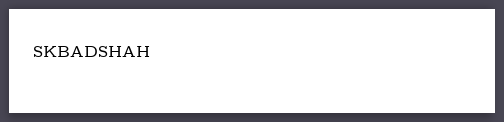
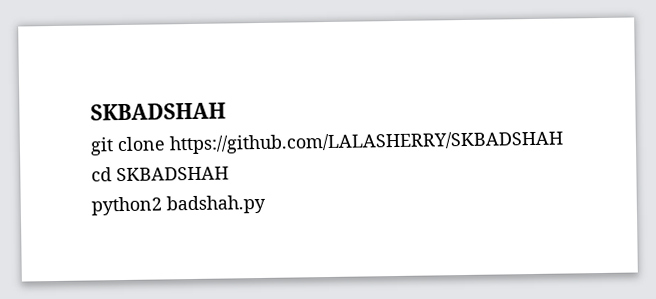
[33,46,150,57] SKBADSHAH -> [90,102,226,121] [90,130,564,156] [91,166,229,182] [91,194,266,216] SKBADSHAH // git clone https://github.com/LALASHERRY/SKBADSHAH // cd SKBADSHAH // python2 badshah.py

